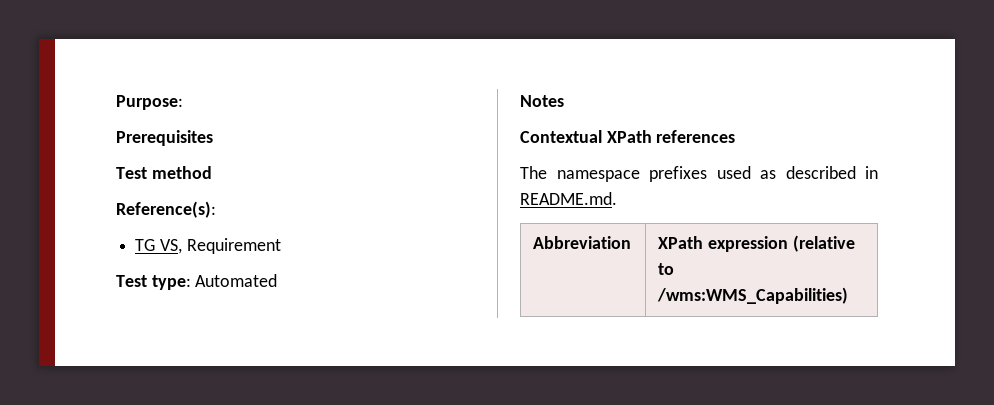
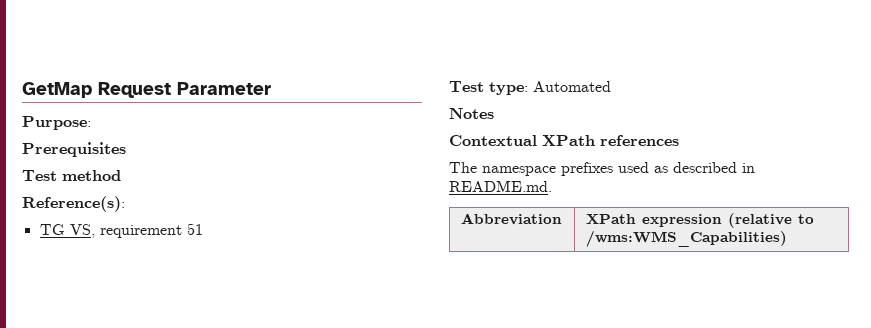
(116, 102) none -> [22,82,271,98] GetMap Request Parameter //
[186,238,281,254] Requirement -> [99,223,203,238] requirement 51

